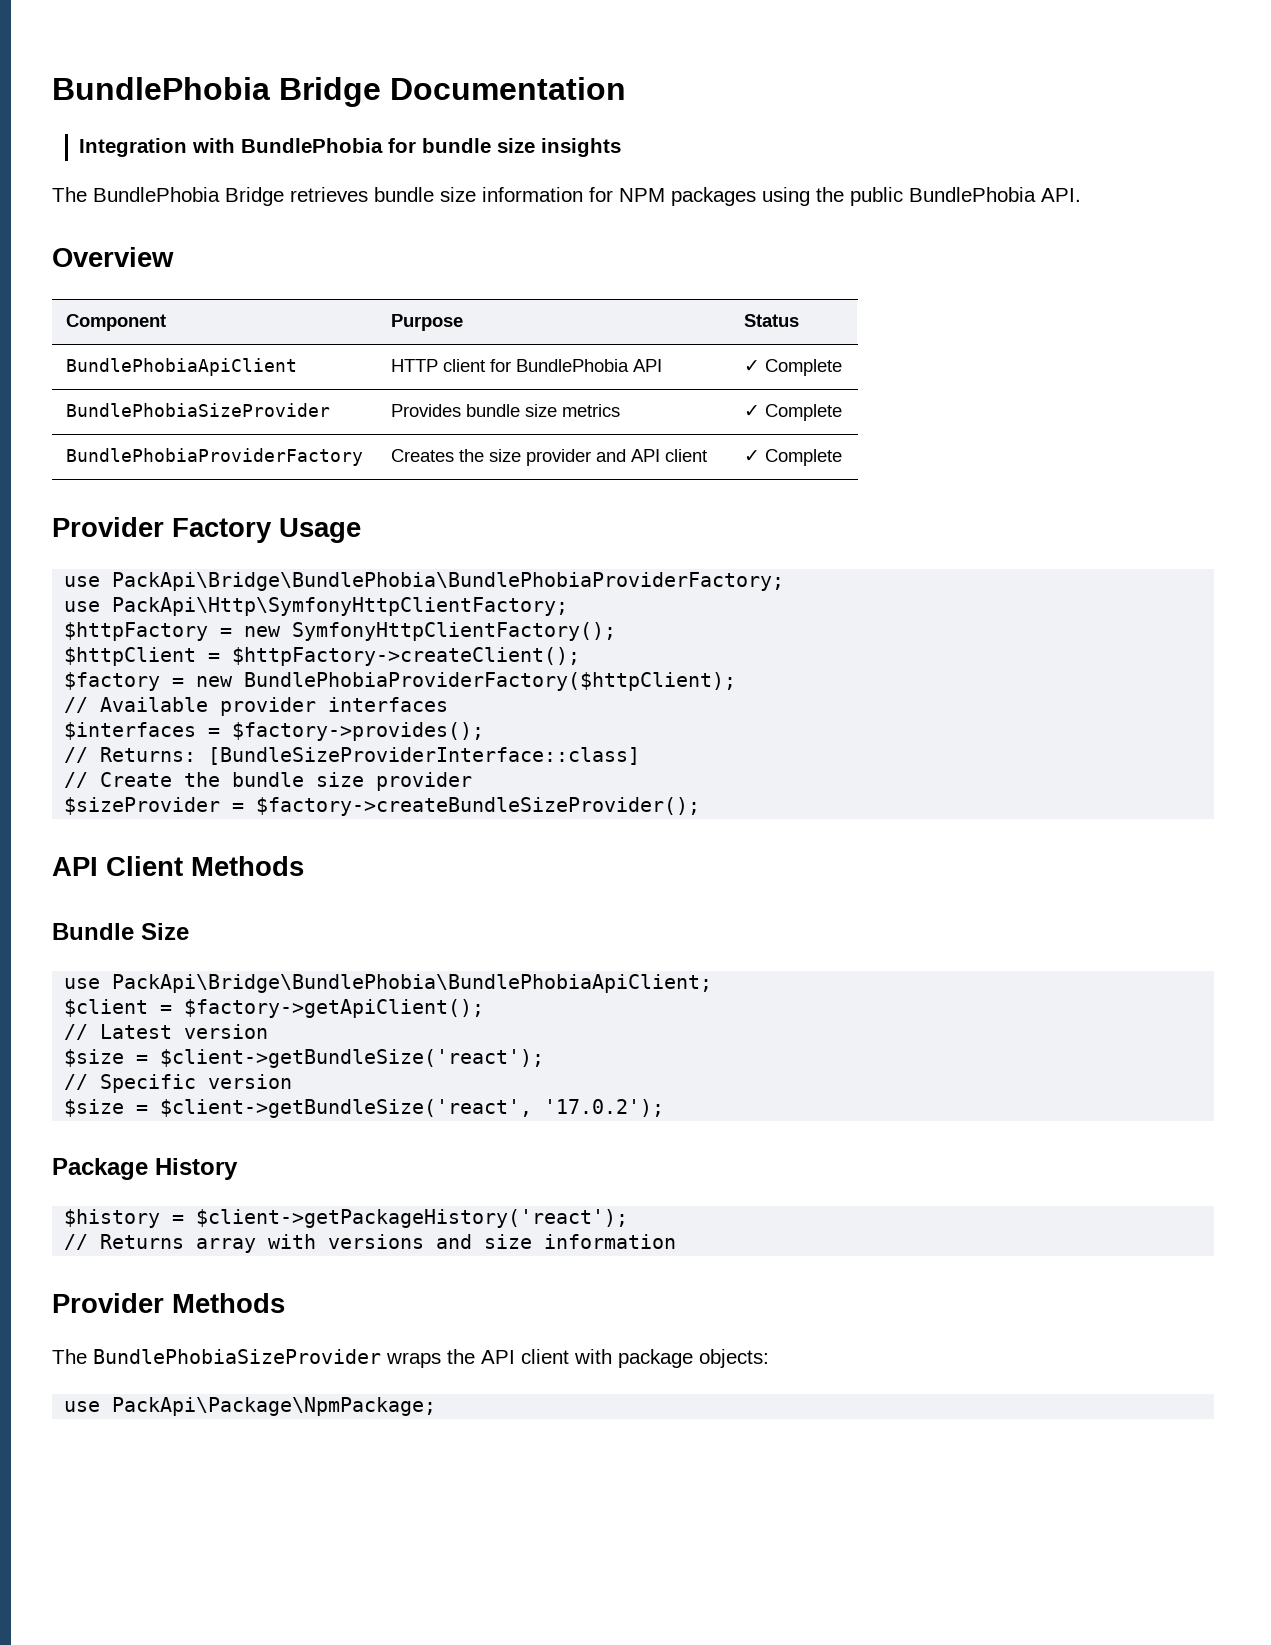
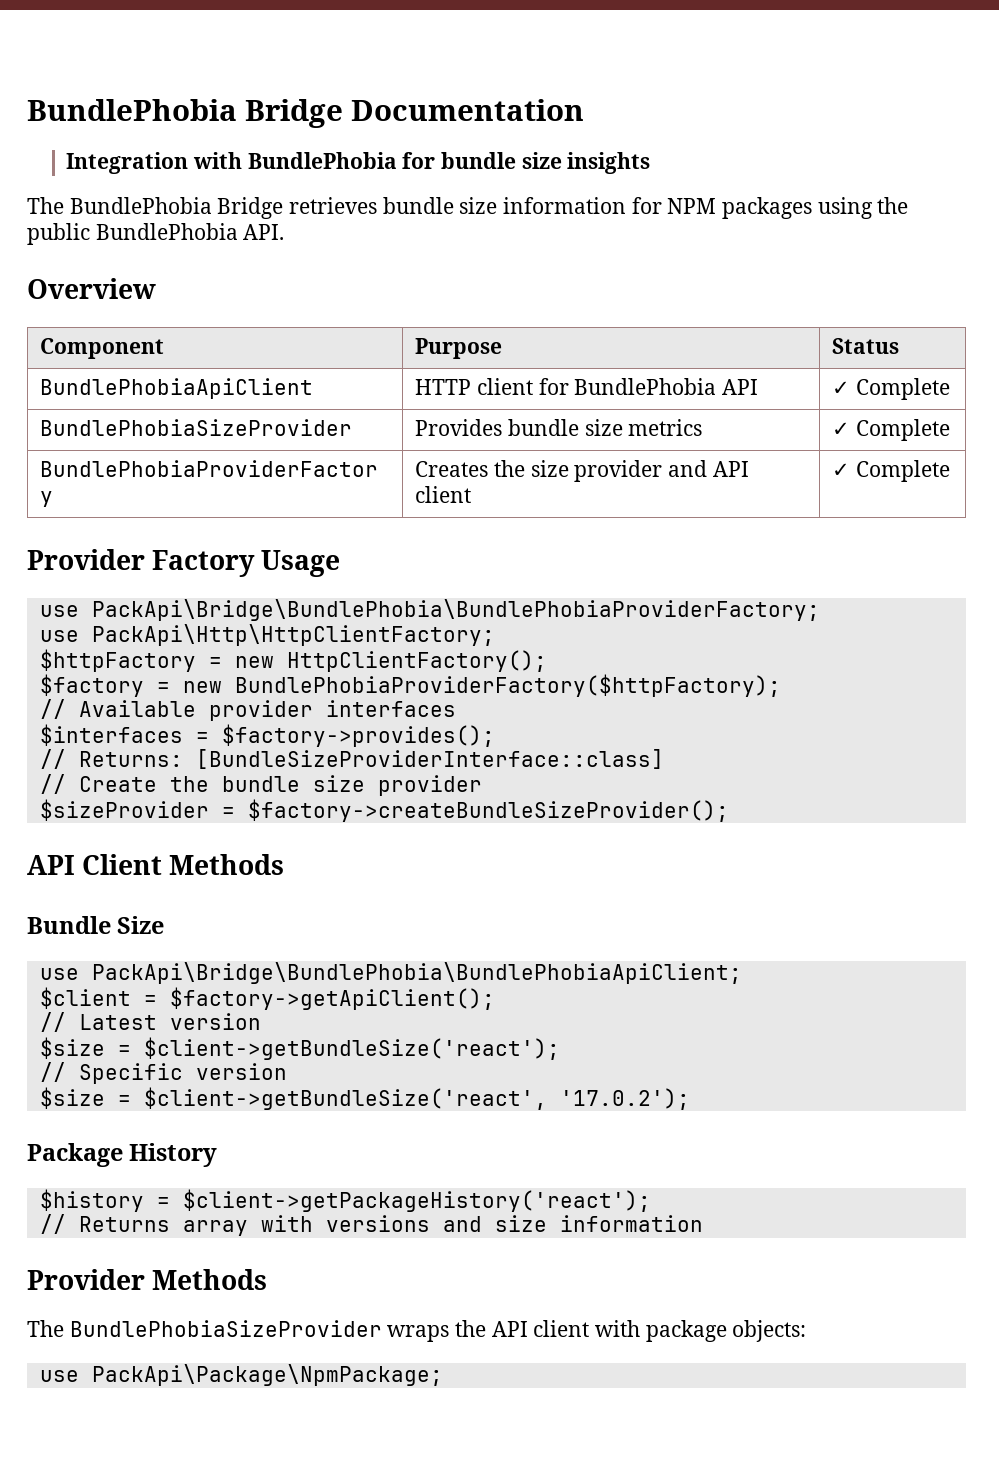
[112,597,569,616] PackApi\Http\SymfonyHttpClientFactory; -> [91,624,495,646] PackApi\Http\HttpClientFactory;
[292,622,617,641] [64,647,581,666] SymfonyHttpClientFactory(); // $httpClient = $httpFactory->createClient(); -> [286,650,547,672] HttpClientFactory();
[244,672,737,691] BundlePhobiaProviderFactory($httpClient); -> [234,674,781,697] BundlePhobiaProviderFactory($httpFactory);

